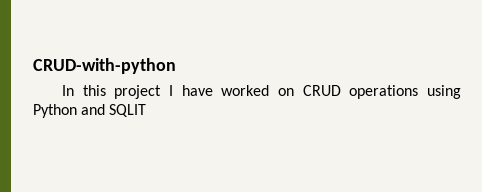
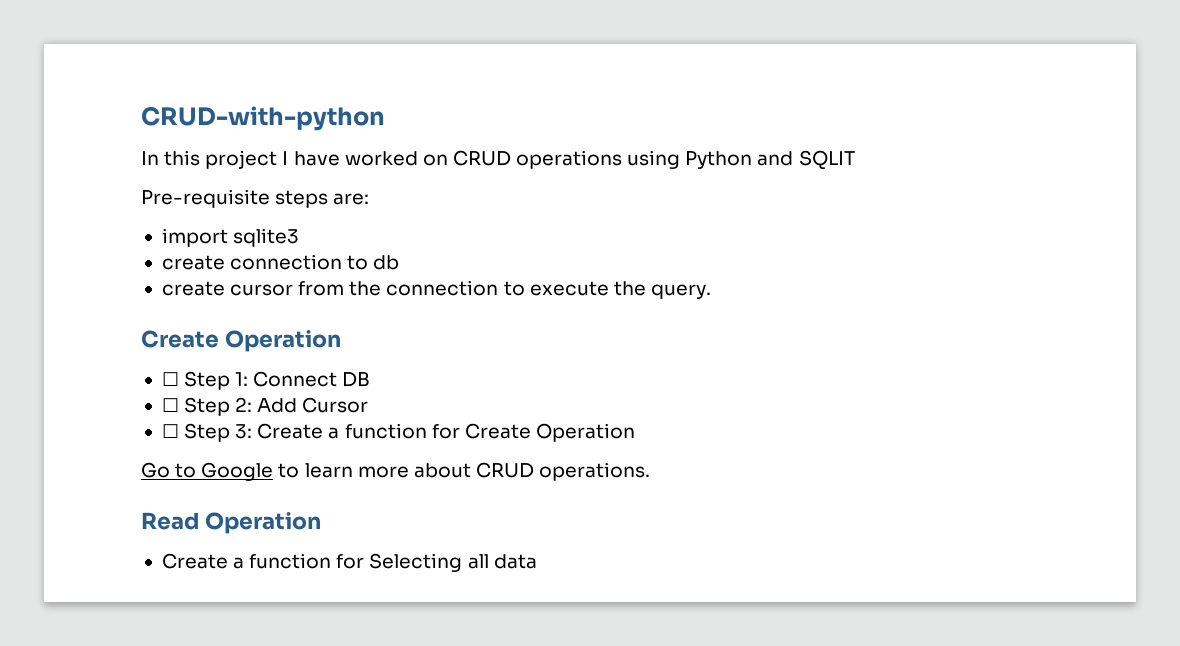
(147, 110) none -> [141,189,370,208] [161,228,300,247] [161,254,400,270] [161,280,711,299] [141,330,341,352] [161,371,371,390] [161,397,369,416] [161,423,635,442] [141,462,651,481] [141,512,321,534] [161,553,537,572] // Pre-requisite steps are: // import sqlite3 // create connection to db // create cursor from the connection to execute the query. // Create Operation // ☐ Step 1: Connect DB // ☐ Step 2: Add Cursor // ☐ Step 3: Create a function for Create Operation // Go to Google to learn more about CRUD operations. // Read Operation // Create a function for Selecting all data

